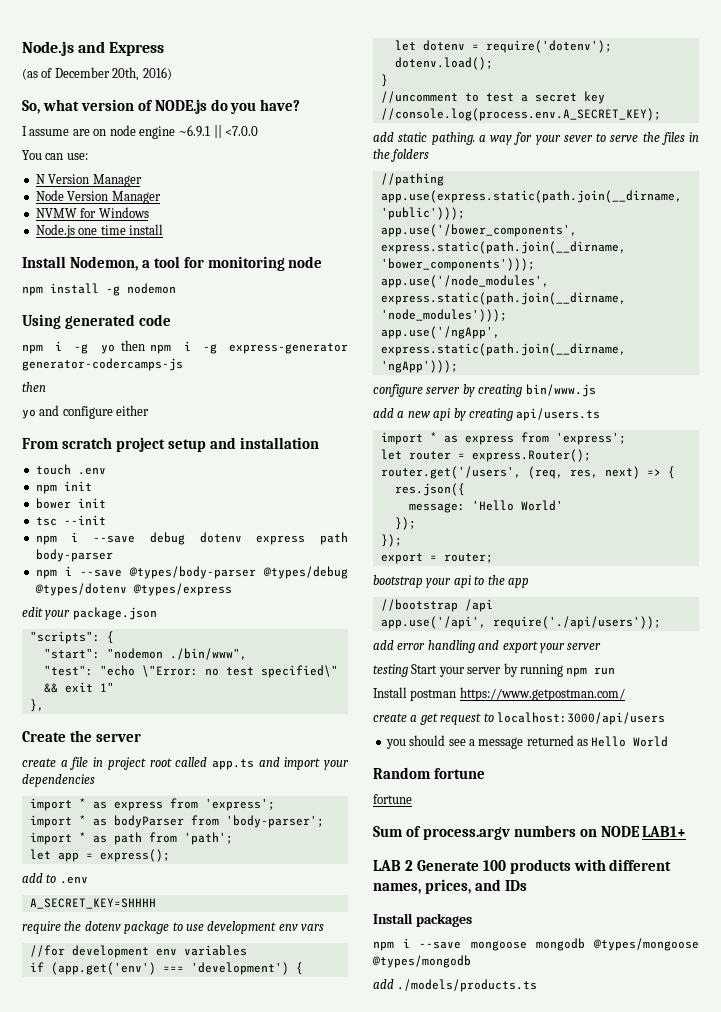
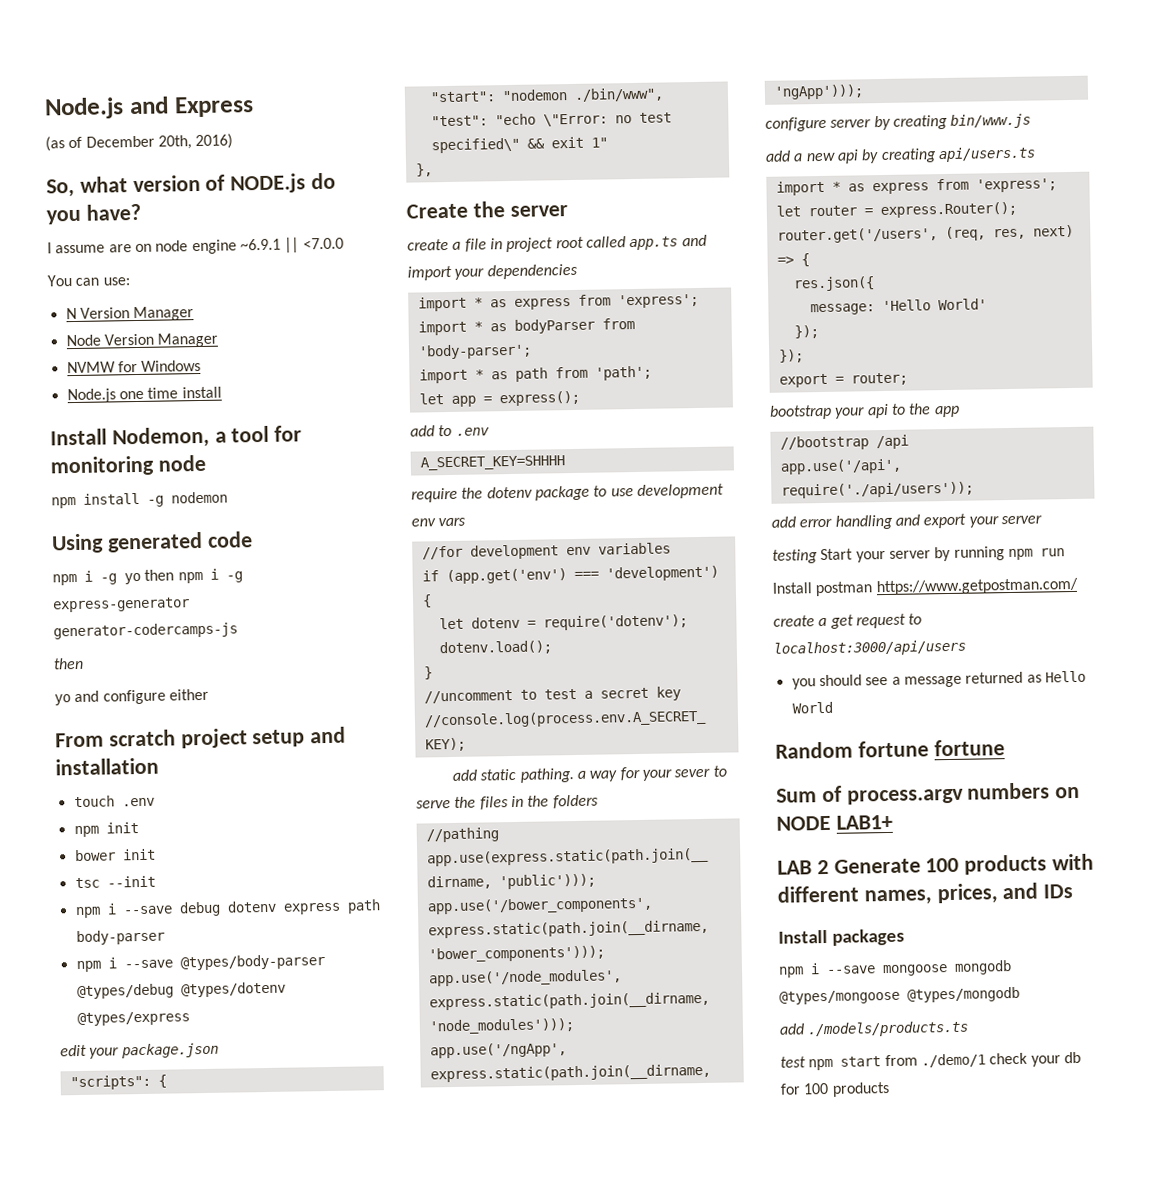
(485, 773) // -> (929, 749) none
(538, 985) none -> [780,1051,1081,1071] [780,1082,890,1097] // test npm start from ./demo/1 check your db for 100 products

